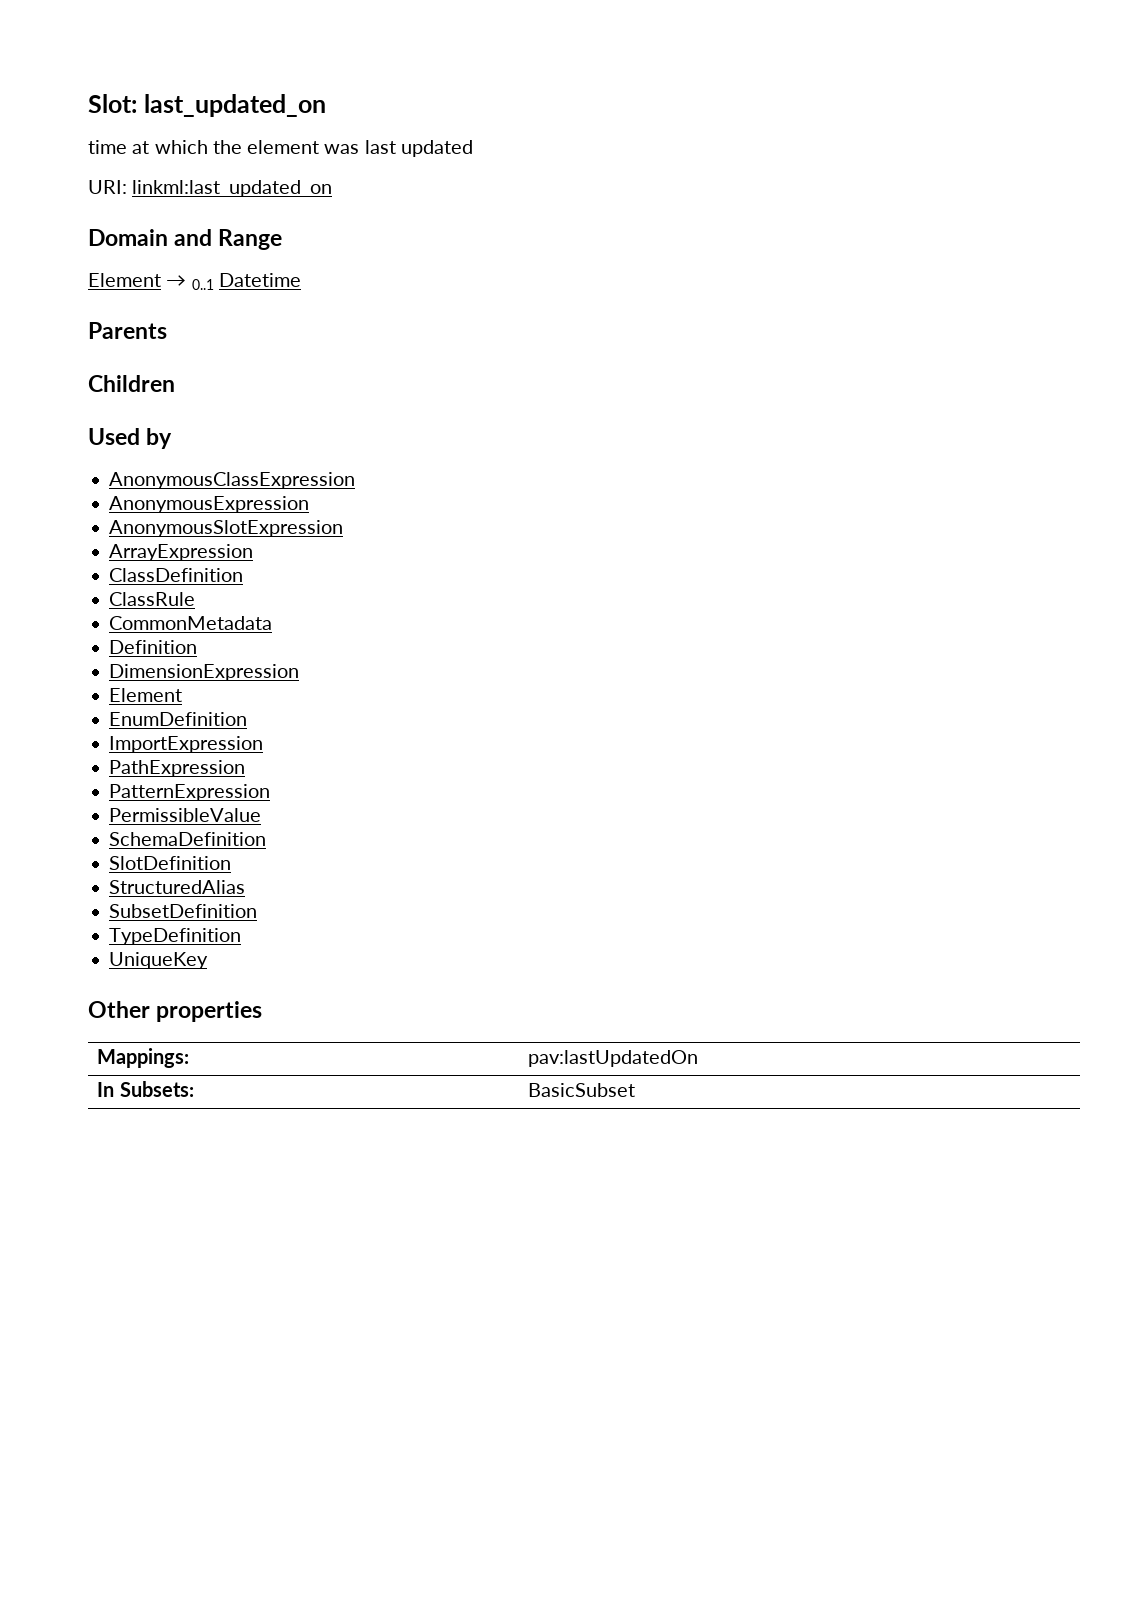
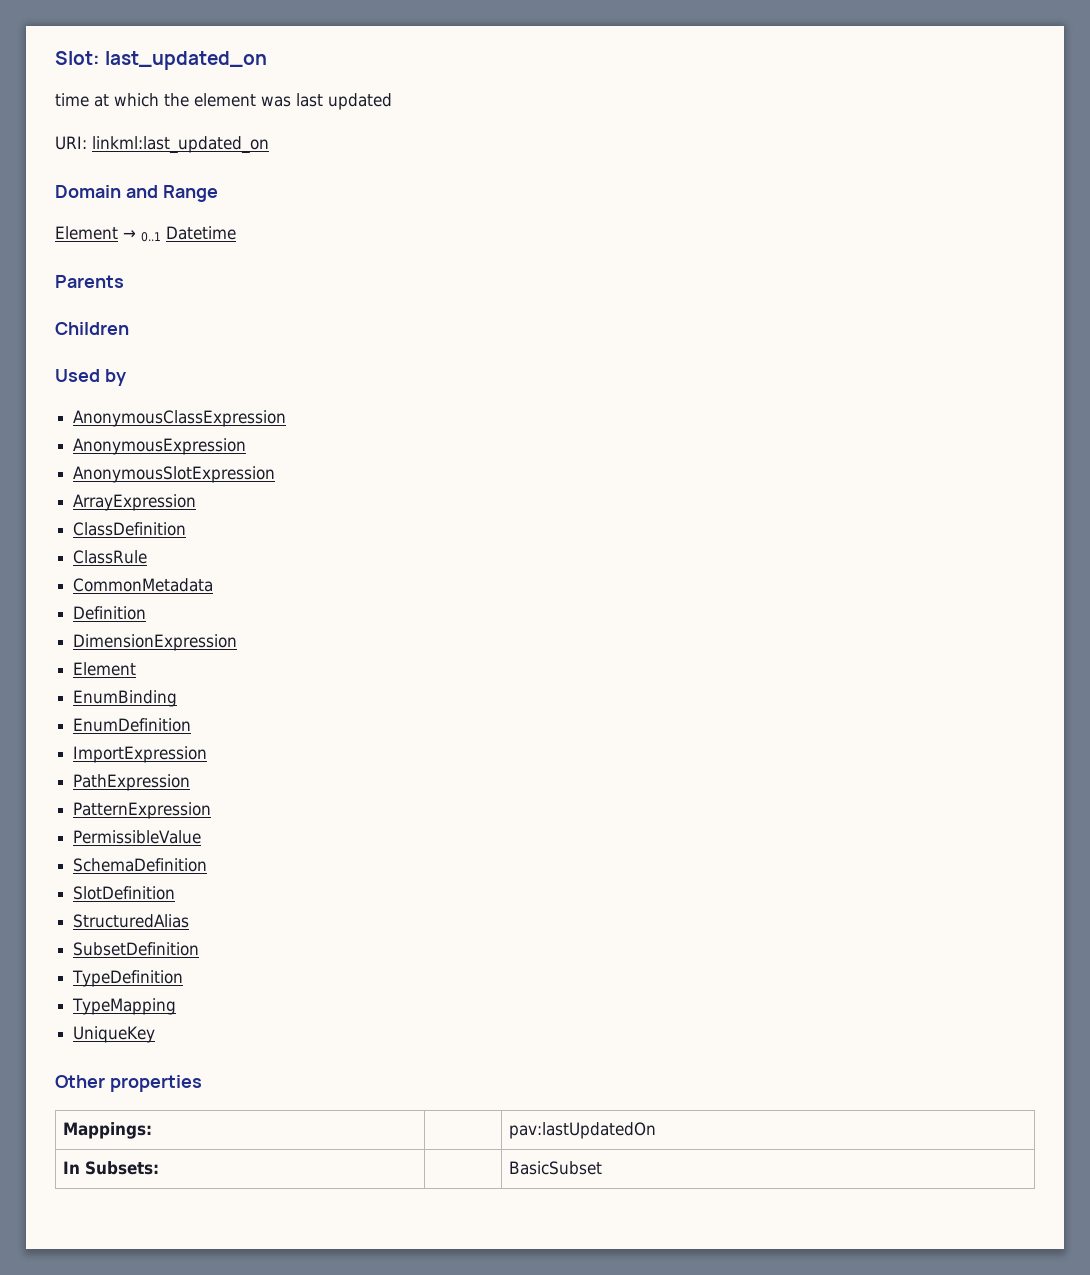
(183, 695) none -> [73,690,178,707] // EnumBinding
(242, 936) none -> [72,998,177,1015] // TypeMapping

